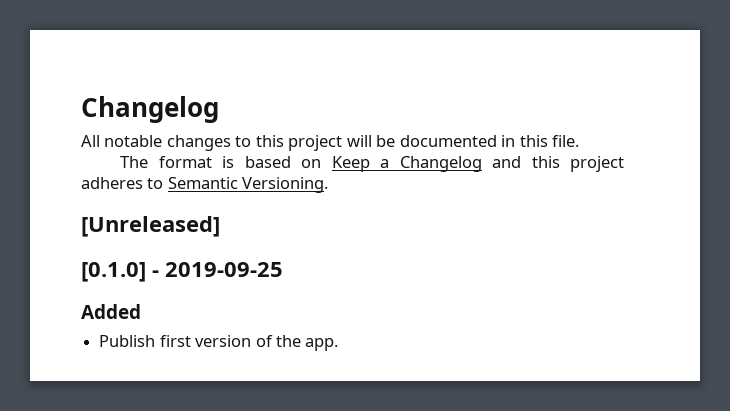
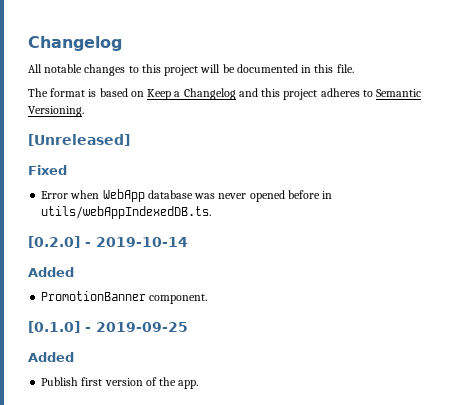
(220, 226) none -> [28,165,67,175] [41,189,333,202] [41,206,212,219] [28,236,188,248] [28,267,74,277] [41,291,208,304] // Fixed // Error when WebApp database was never opened before in utils/webAppIndexedDB.ts. // [0.2.0] - 2019-10-14 // Added // PromotionBanner component.

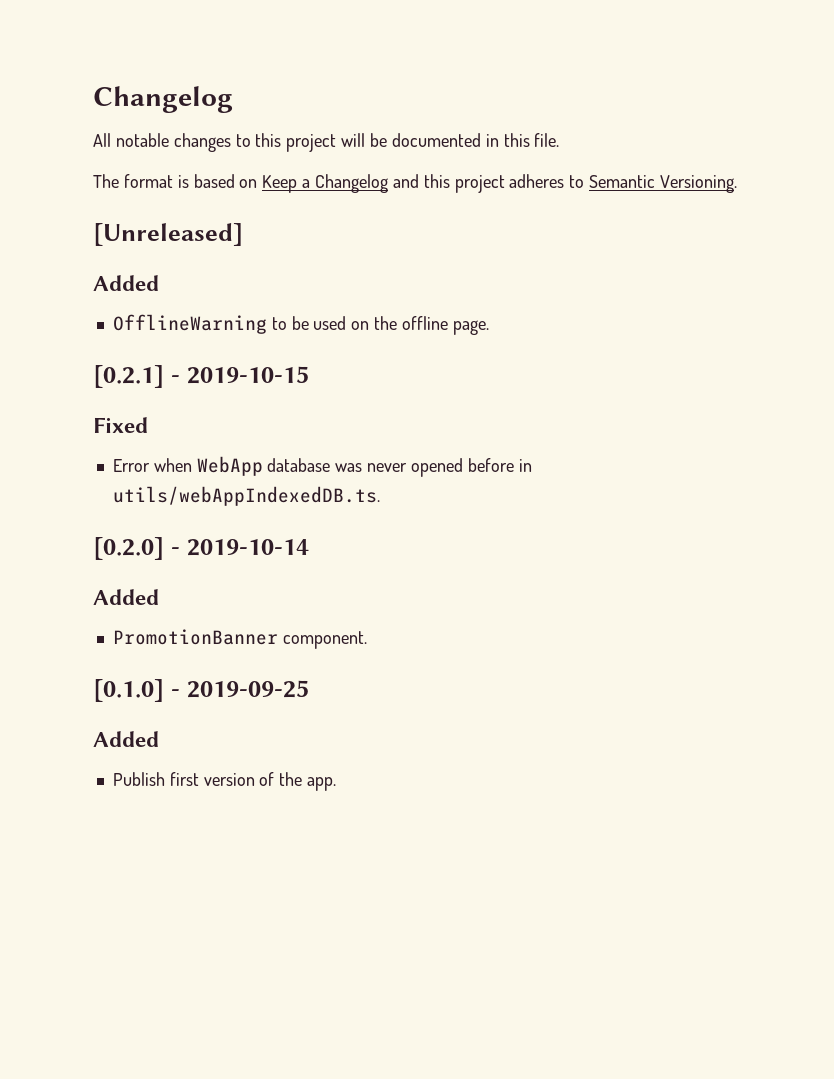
(130, 140) none -> [93,275,159,291] [112,314,489,335] [93,365,309,388] // Added // OfflineWarning to be used on the offline page. // [0.2.1] - 2019-10-15

